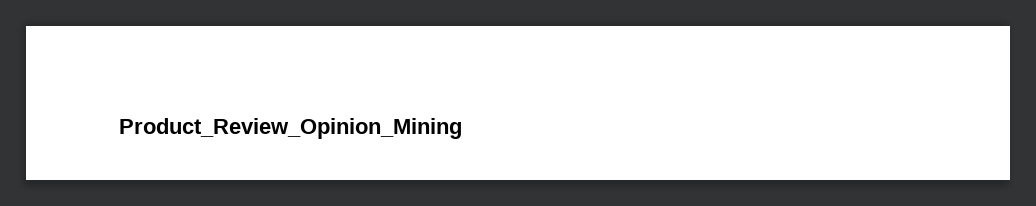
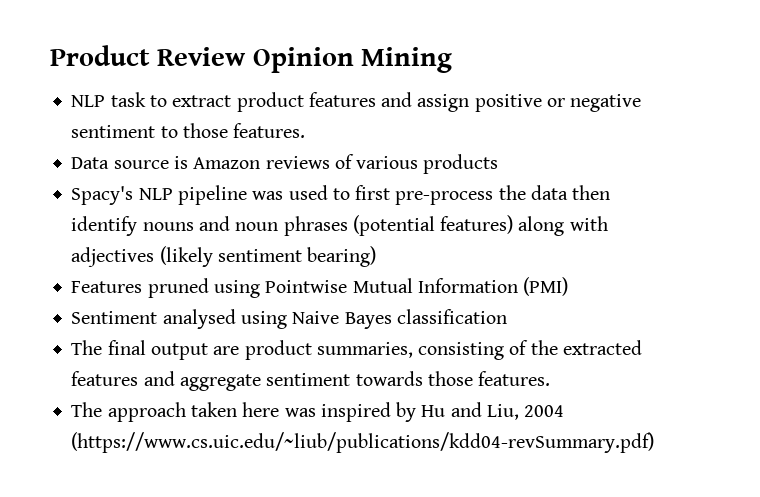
[119,118,462,139] Product_Review_Opinion_Mining -> [50,45,453,73] [71,92,642,112] [71,123,306,138] [71,154,499,174] [71,185,611,205] [71,215,608,236] [71,246,377,267] [71,277,569,298] [71,309,507,329] [71,340,642,360] [71,371,551,391] [71,402,565,422] [71,432,655,453] Product Review Opinion Mining // NLP task to extract product features and assign positive or negative sentiment to those features. // Data source is Amazon reviews of various products // Spacy's NLP pipeline was used to first pre-process the data then identify nouns and noun phrases (potential features) along with adjectives (likely sentiment bearing) // Features pruned using Pointwise Mutual Information (PMI) // Sentiment analysed using Naive Bayes classification // The final output are product summaries, consisting of the extracted features and aggregate sentiment towards those features. // The approach taken here was inspired by Hu and Liu, 2004 (https://www.cs.uic.edu/~liub/publications/kdd04-revSummary.pdf)

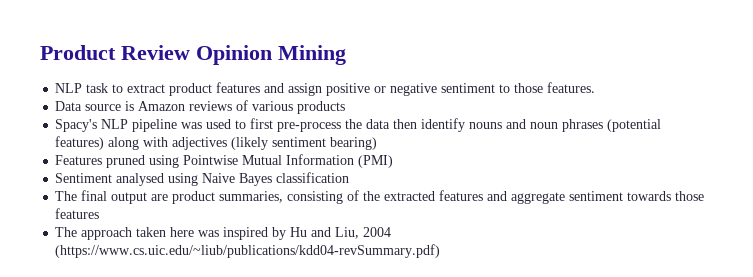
[478,371,551,386] features. -> [55,208,100,219] features

